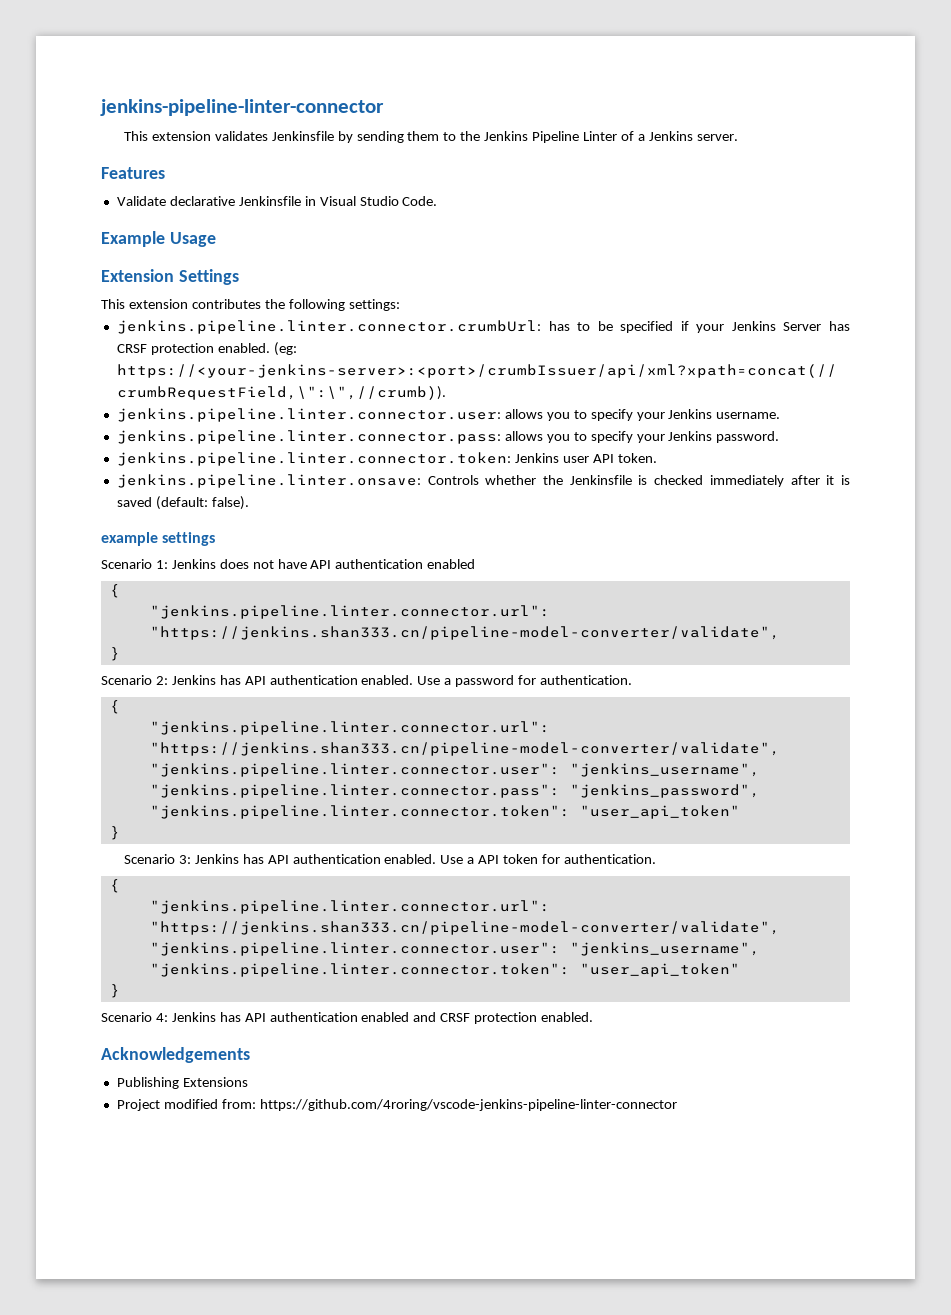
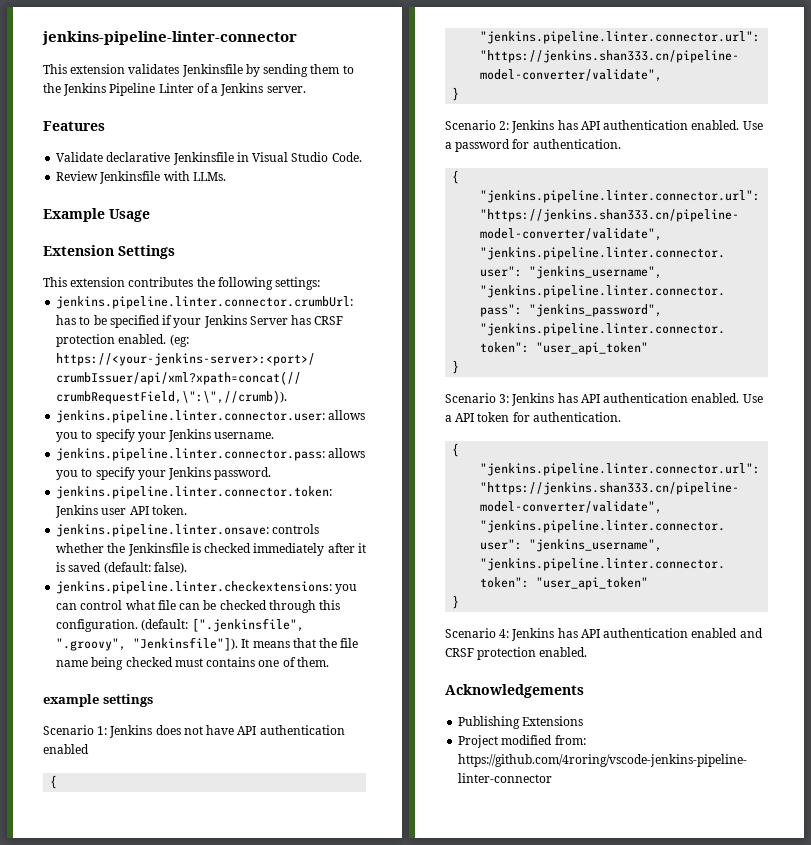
(438, 201) none -> [56,171,226,184] // Review Jenkinsfile with LLMs.
[427,475,479,485] Controls -> [272,524,320,534] controls
(249, 503) none -> [56,581,358,594] [56,600,341,613] [56,618,304,632] [56,637,359,651] [56,657,329,670] // jenkins.pipeline.linter.checkextensions: you can control what file can be checked through this configuration. (default: [".jenkinsfile", ".groovy", "Jenkinsfile"]). It means that the file name being checked must contains one of them.

